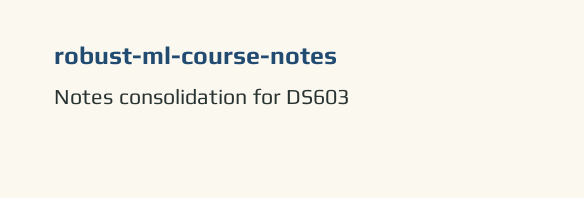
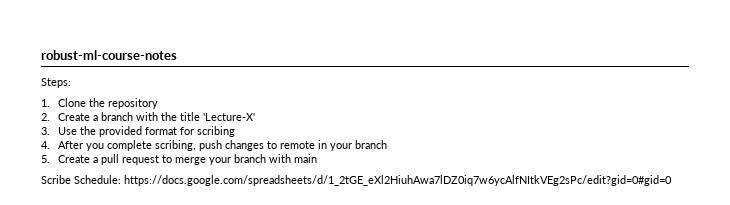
[54,88,350,105] Notes consolidation for DS603 -> [41,78,71,88] [41,98,158,109] [41,112,255,121] [41,126,235,137] [41,140,387,151] [41,154,317,165] [41,175,672,186] Steps: // 1. Clone the repository // 2. Create a branch with the title 'Lecture-X' // 3. Use the provided format for scribing // 4. After you complete scribing, push changes to remote in your branch // 5. Create a pull request to merge your branch with main // Scribe Schedule: https://docs.google.com/spreadsheets/d/1_2tGE_eXl2HiuhAwa7lDZ0iq7w6ycAlfNItkVEg2sPc/edit?gid=0#gid=0

